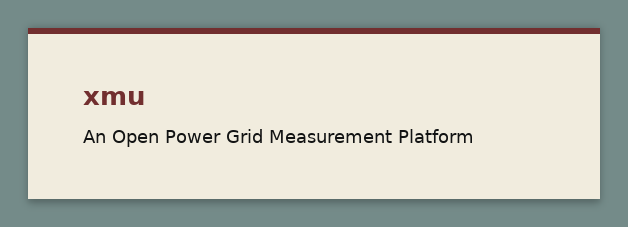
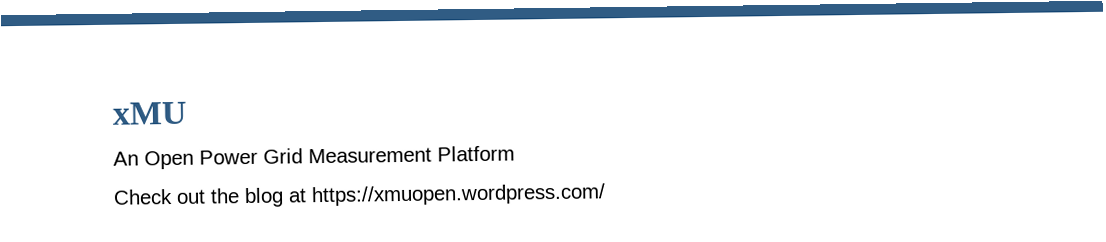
[83,91,146,105] xmu -> [112,101,188,125] xMU
(474, 136) none -> [113,183,606,208] // Check out the blog at https://xmuopen.wordpress.com/

